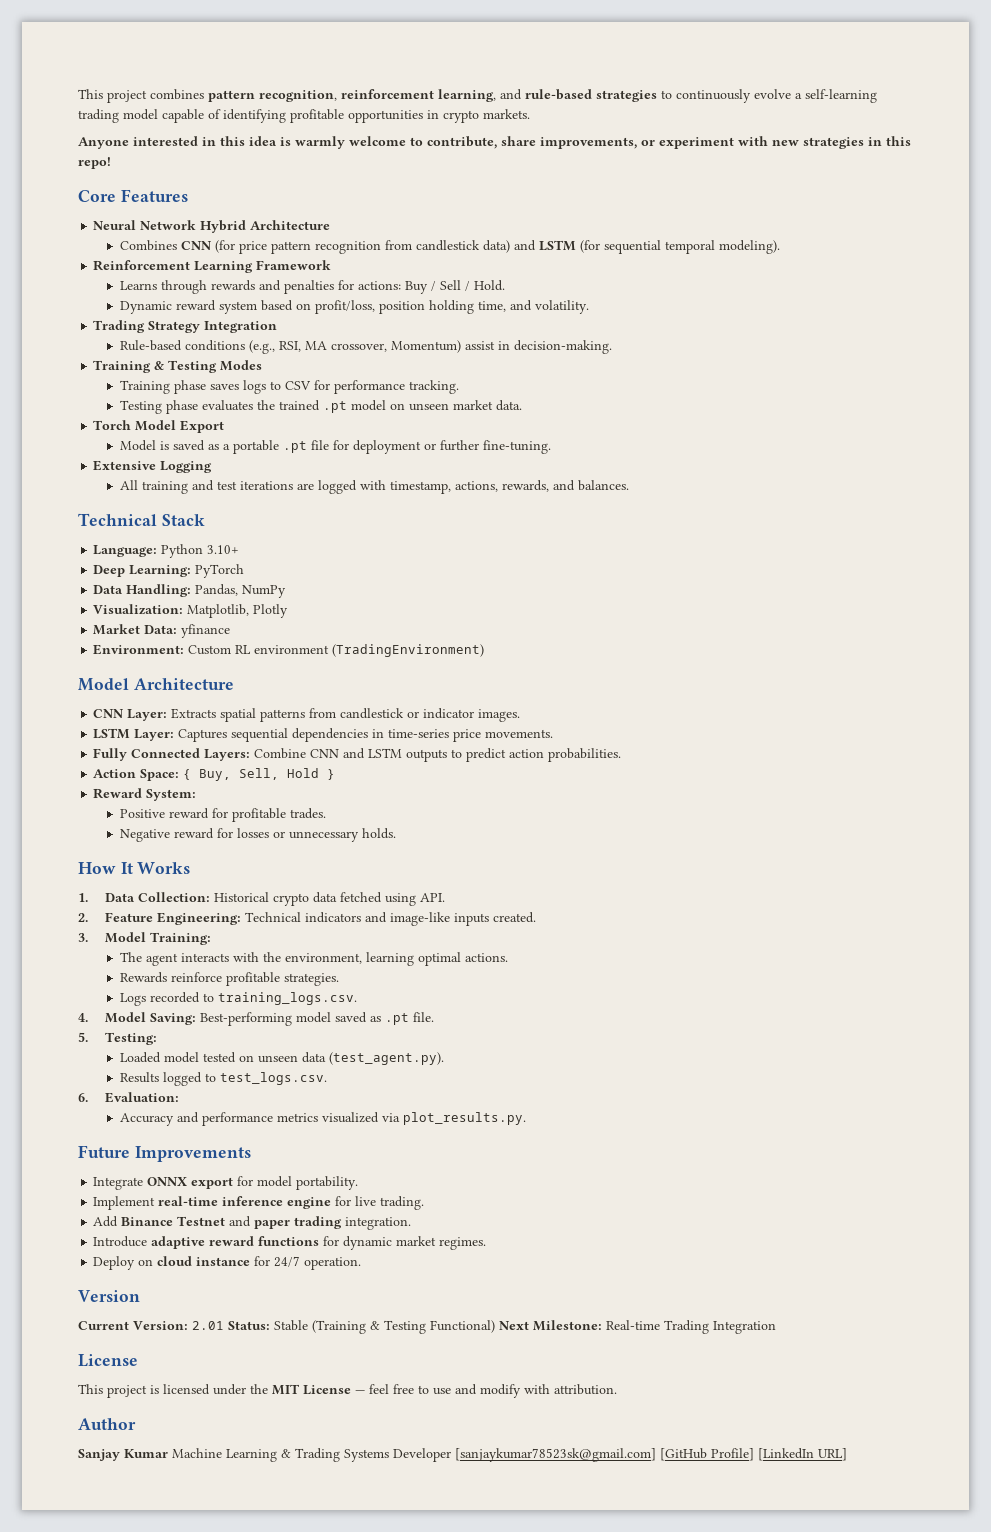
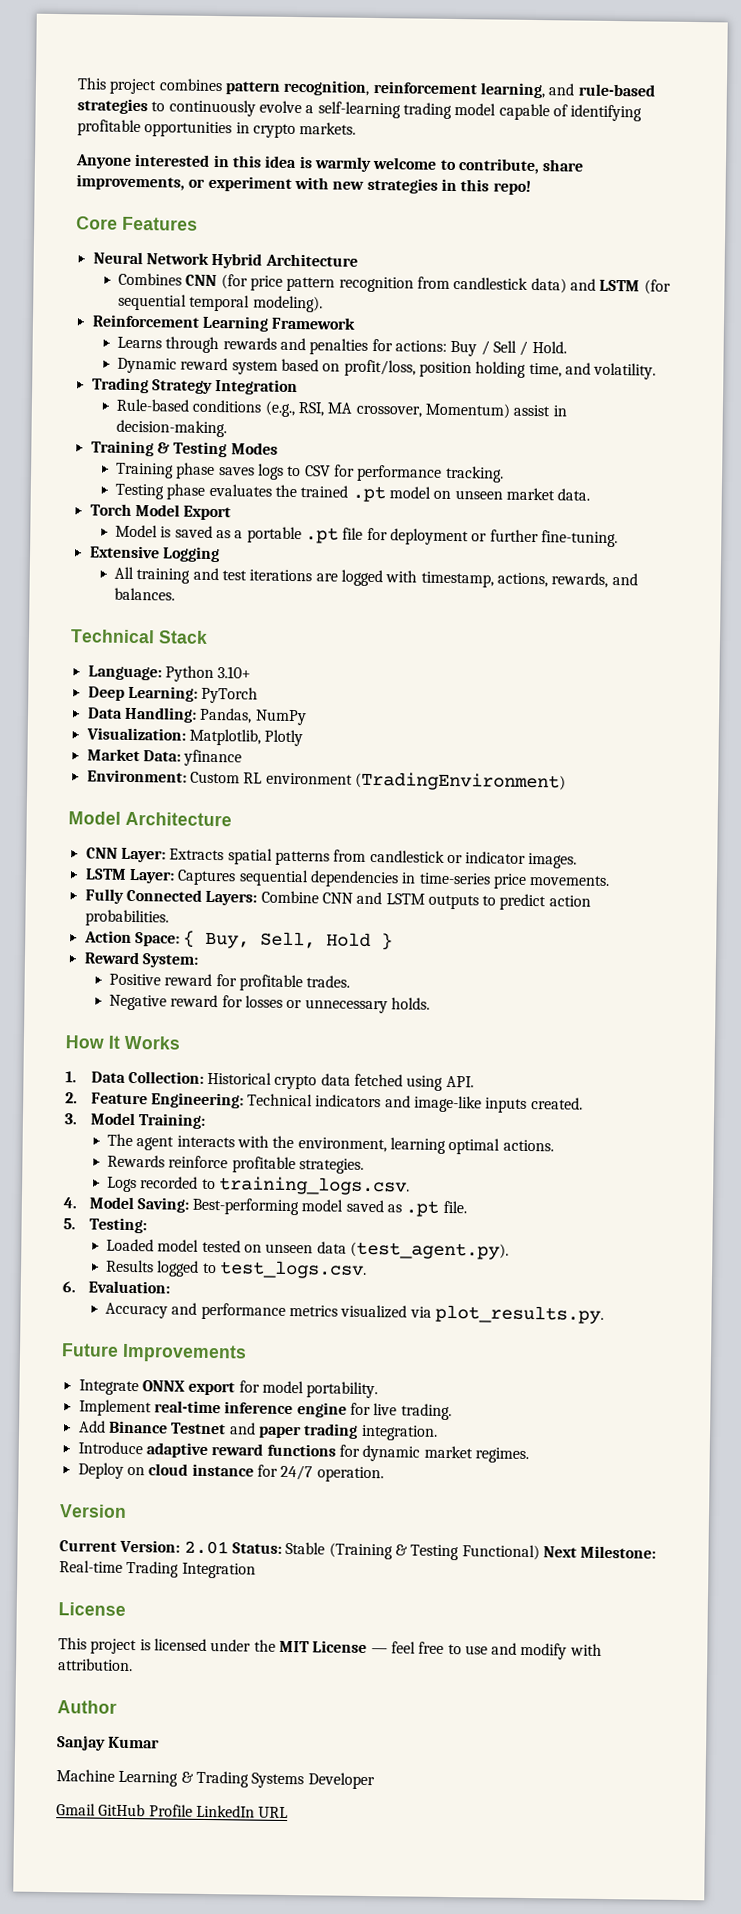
(168, 1453) none -> (161, 1742) //
[455,1448,847,1462] [sanjaykumar78523sk@gmail.com] [GitHub Profile] [LinkedIn URL] -> [56,1803,289,1819] // Gmail GitHub Profile LinkedIn URL

